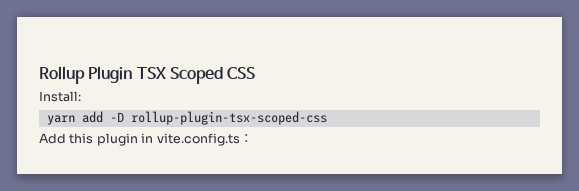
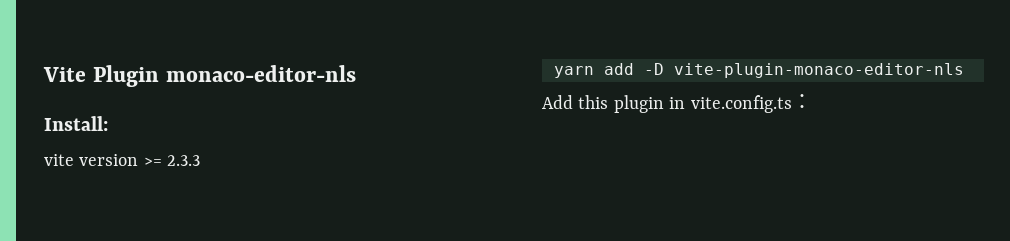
[39,66,256,84] [39,91,81,102] Rollup Plugin TSX Scoped CSS // Install: -> [43,65,356,87] [44,116,108,131] [44,154,201,166] Vite Plugin monaco-editor-nls // Install: // vite version >= 2.3.3
[130,111,327,125] rollup-plugin-tsx-scoped-css -> [674,63,964,78] vite-plugin-monaco-editor-nls

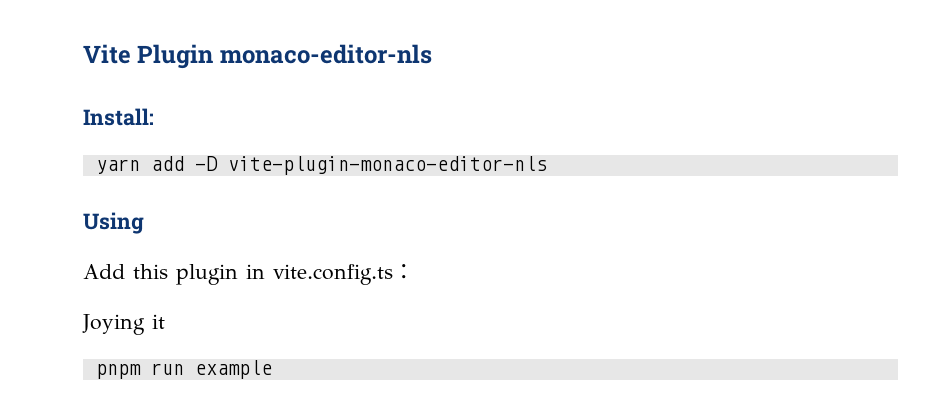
[44,154,201,166] // vite version >= 2.3.3 -> (154, 117) none
(964, 70) none -> [83,212,144,234] // Using
(812, 101) none -> [82,314,165,335] [95,360,272,379] // Joying it // pnpm run example

